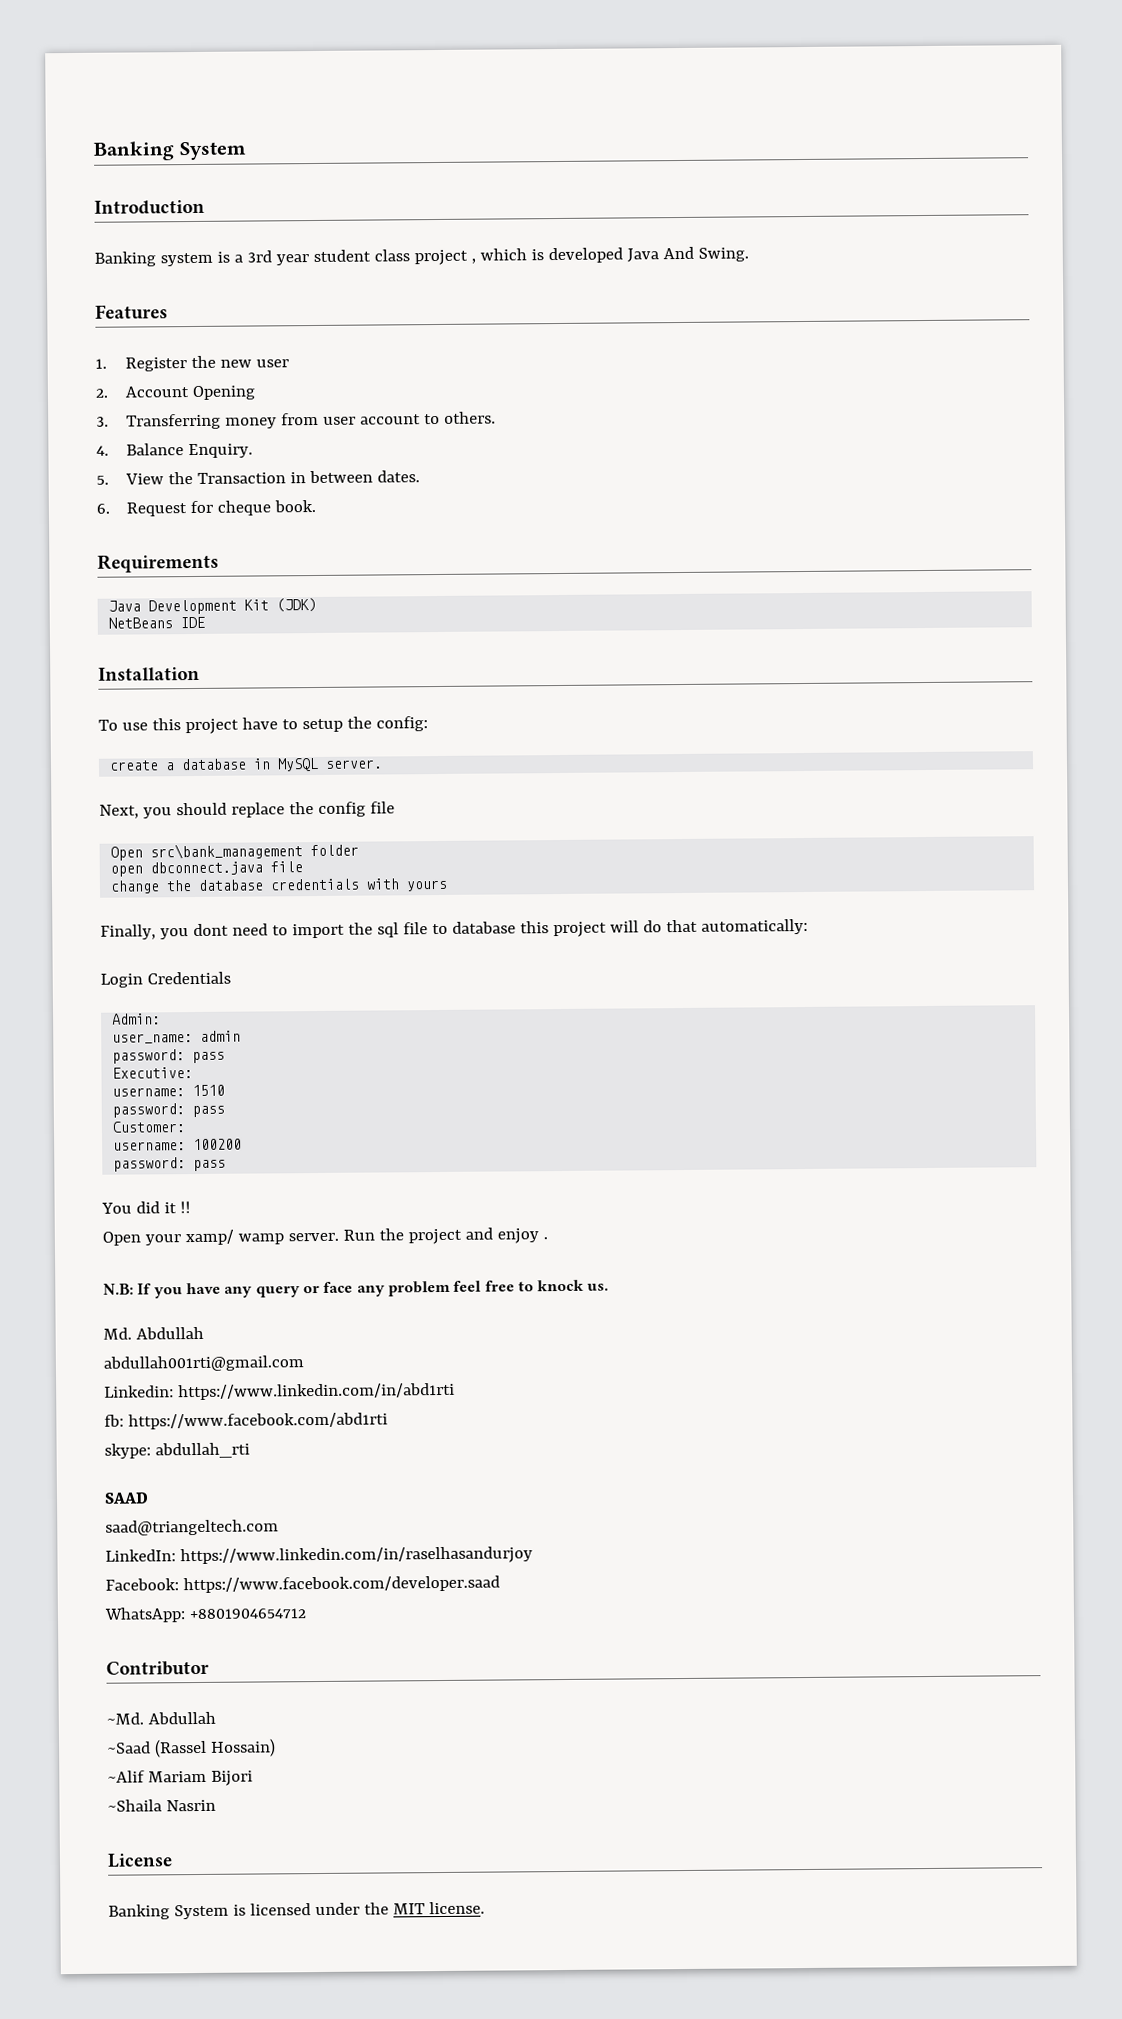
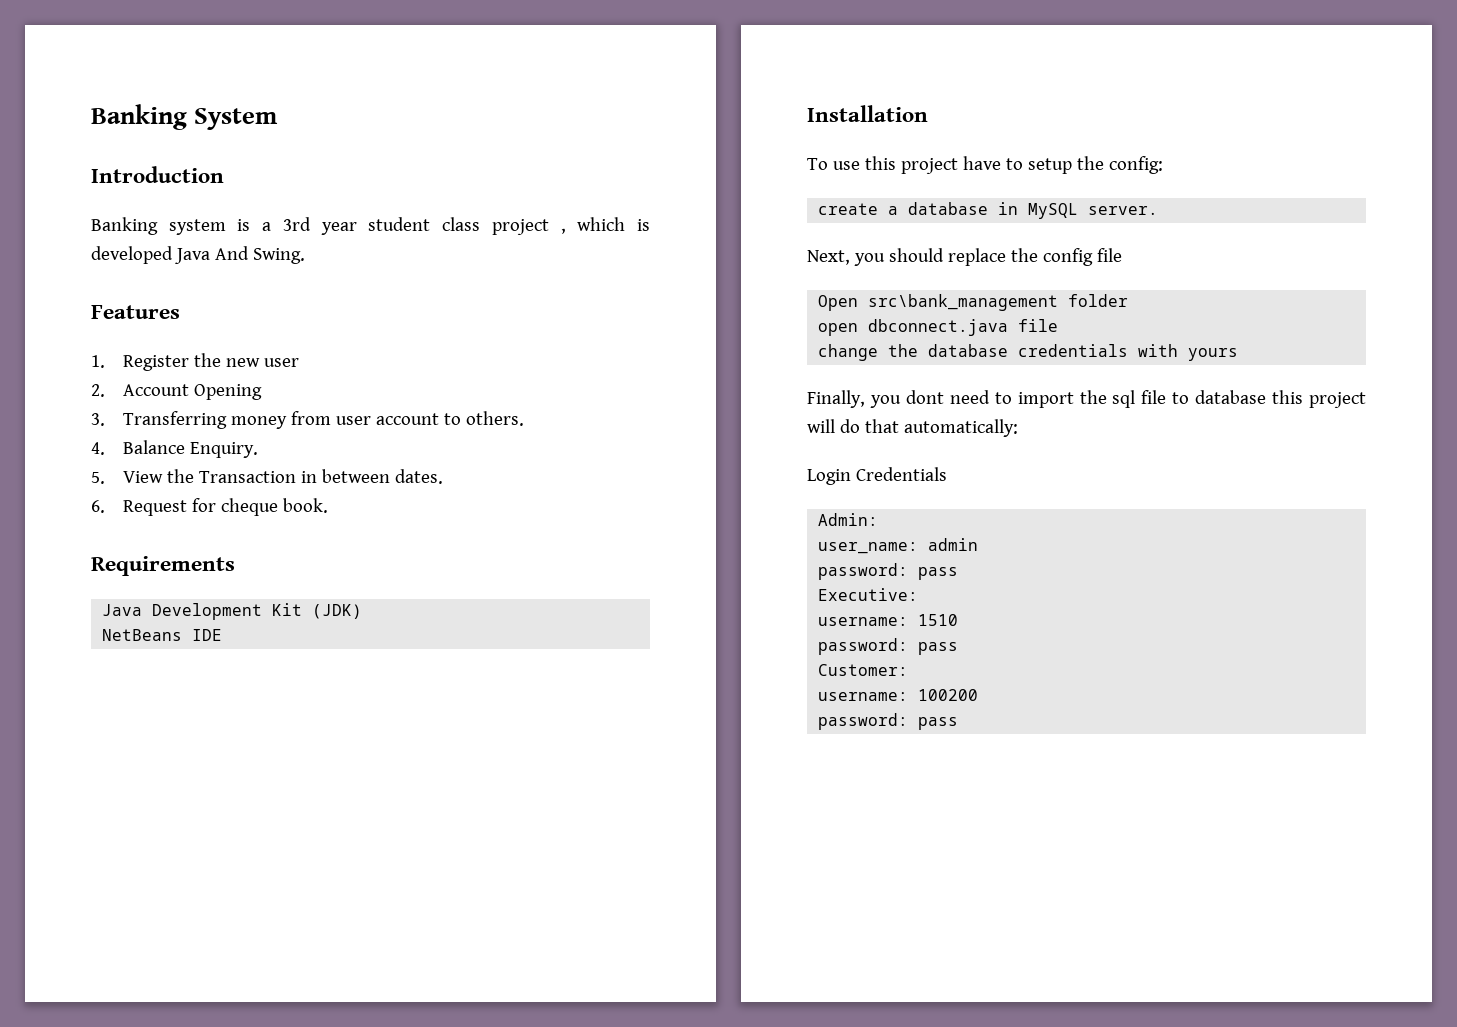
[101,1201,191,1214] [102,1227,548,1246] [103,1279,610,1299] [103,1326,204,1340] [103,1355,304,1372] [104,1382,455,1401] [104,1412,388,1430] [104,1442,250,1459] [104,1492,149,1504] [105,1519,279,1536] [105,1546,533,1566] [105,1575,500,1594] [104,1607,306,1623] [106,1660,209,1676] [106,1711,216,1725] [106,1738,276,1758] [107,1770,253,1786] [107,1799,216,1812] [107,1853,173,1868] [108,1901,485,1920] // You did it !! // Open your xamp/ wamp server. Run the project and enjoy . // N.B: If you have any query or face any problem feel free to knock us. // Md. Abdullah // abdullah001rti@gmail.com // Linkedin: https://www.linkedin.com/in/abd1rti // fb: https://www.facebook.com/abd1rti // skype: abdullah_rti // SAAD // saad@triangeltech.com // LinkedIn: https://www.linkedin.com/in/raselhasandurjoy // Facebook: https://www.facebook.com/developer.saad // WhatsApp: +8801904654712 // Contributor // ~Md. Abdullah // ~Saad (Rassel Hossain) // ~Alif Mariam Bijori // ~Shaila Nasrin // License // Banking System is licensed under the MIT license. -> (959, 723) none

